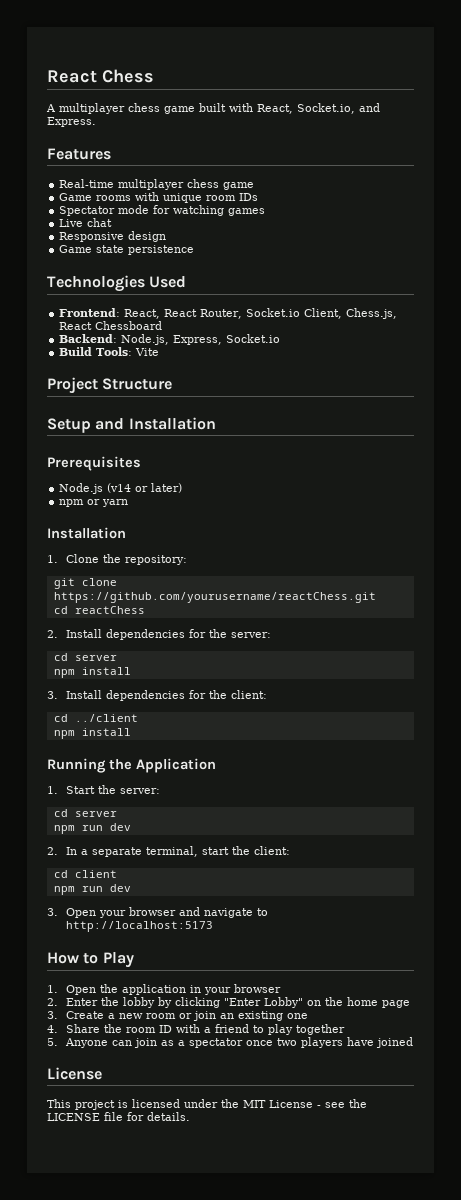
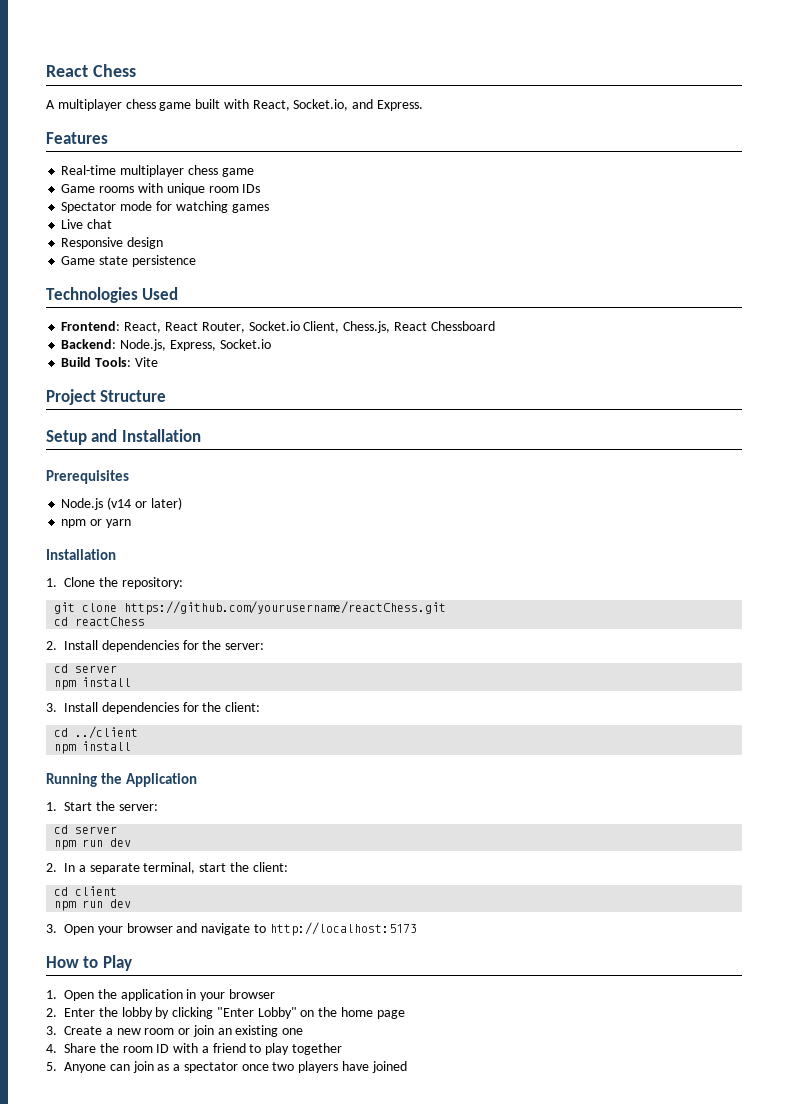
[47,1067,102,1080] [47,1099,367,1110] [47,1112,190,1121] // License // This project is licensed under the MIT License - see the LICENSE file for details. -> (407, 1067) none

